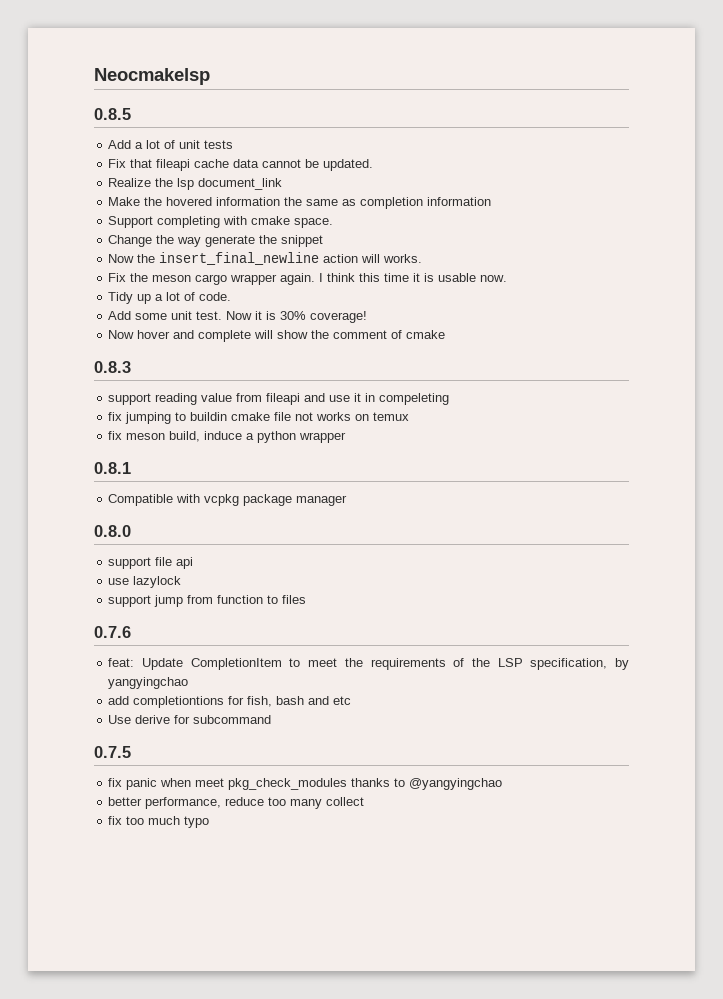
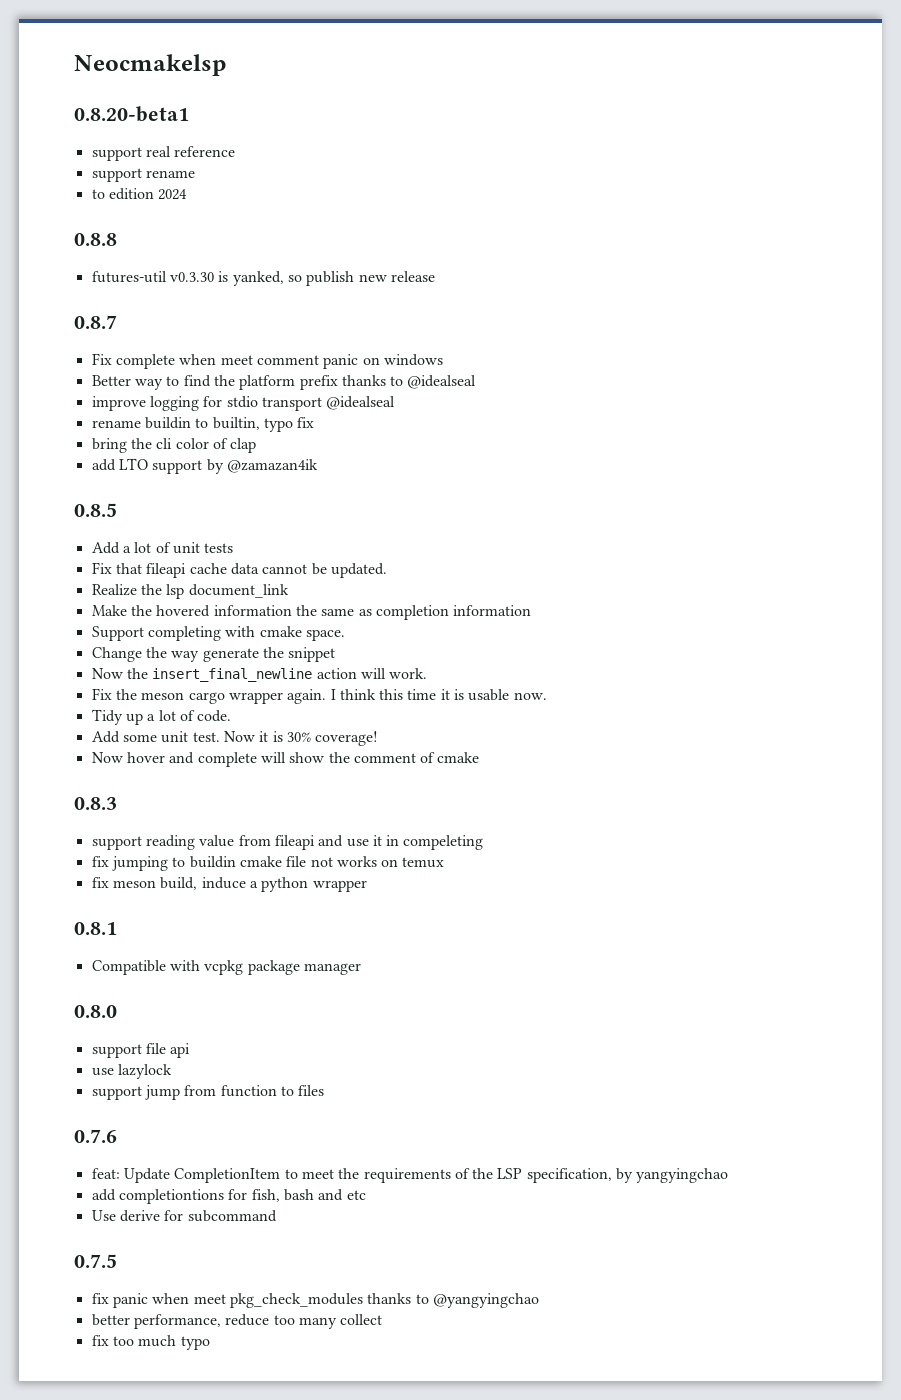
(210, 76) none -> [74,106,189,122] [91,146,236,161] [91,168,195,182] [91,188,188,200] [74,233,117,246] [91,271,435,286] [74,315,117,329] [91,353,443,369] [91,375,477,390] [91,396,396,411] [91,417,315,432] [91,438,257,453] [91,458,318,474] // 0.8.20-beta1 // support real reference // support rename // to edition 2024 // 0.8.8 // futures-util v0.3.30 is yanked, so publish new release // 0.8.7 // Fix complete when meet comment panic on windows // Better way to find the platform prefix thanks to @idealseal // improve logging for stdio transport @idealseal // rename buildin to builtin, typo fix // bring the cli color of clap // add LTO support by @zamazan4ik
[383,254,423,263] works. -> [389,668,428,679] work.

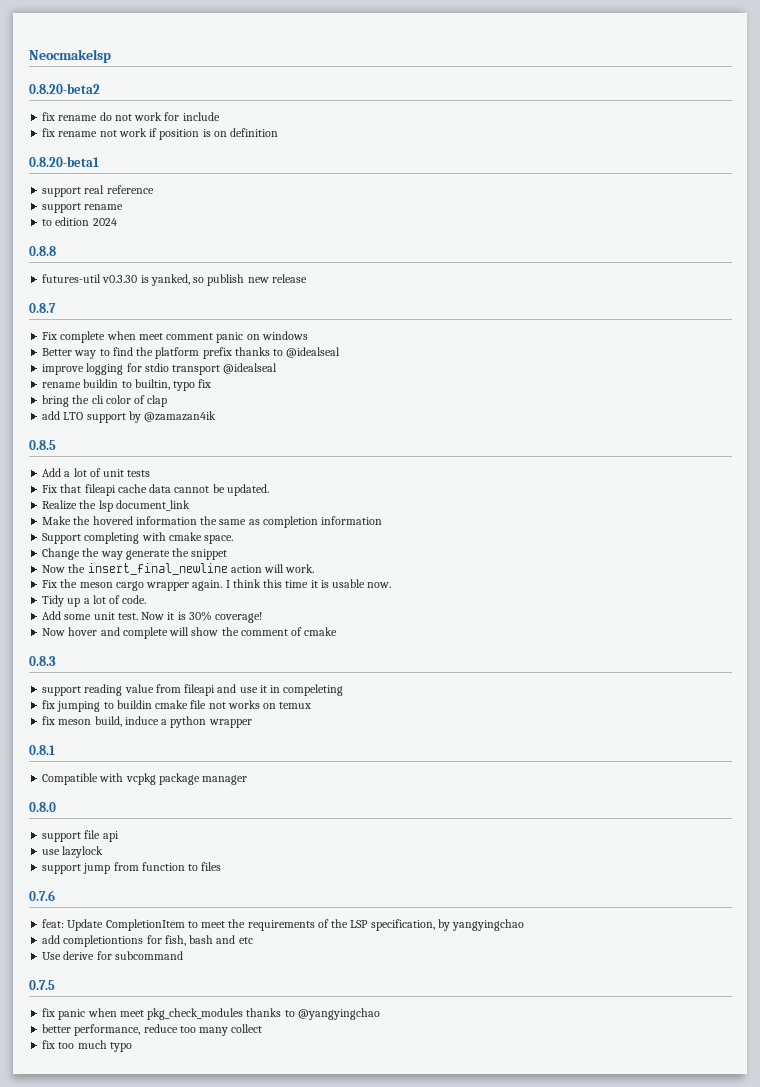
(227, 65) none -> [29,83,100,94] [42,112,220,121] [42,128,279,140] // 0.8.20-beta2 // fix rename do not work for include // fix rename not work if position is on definition

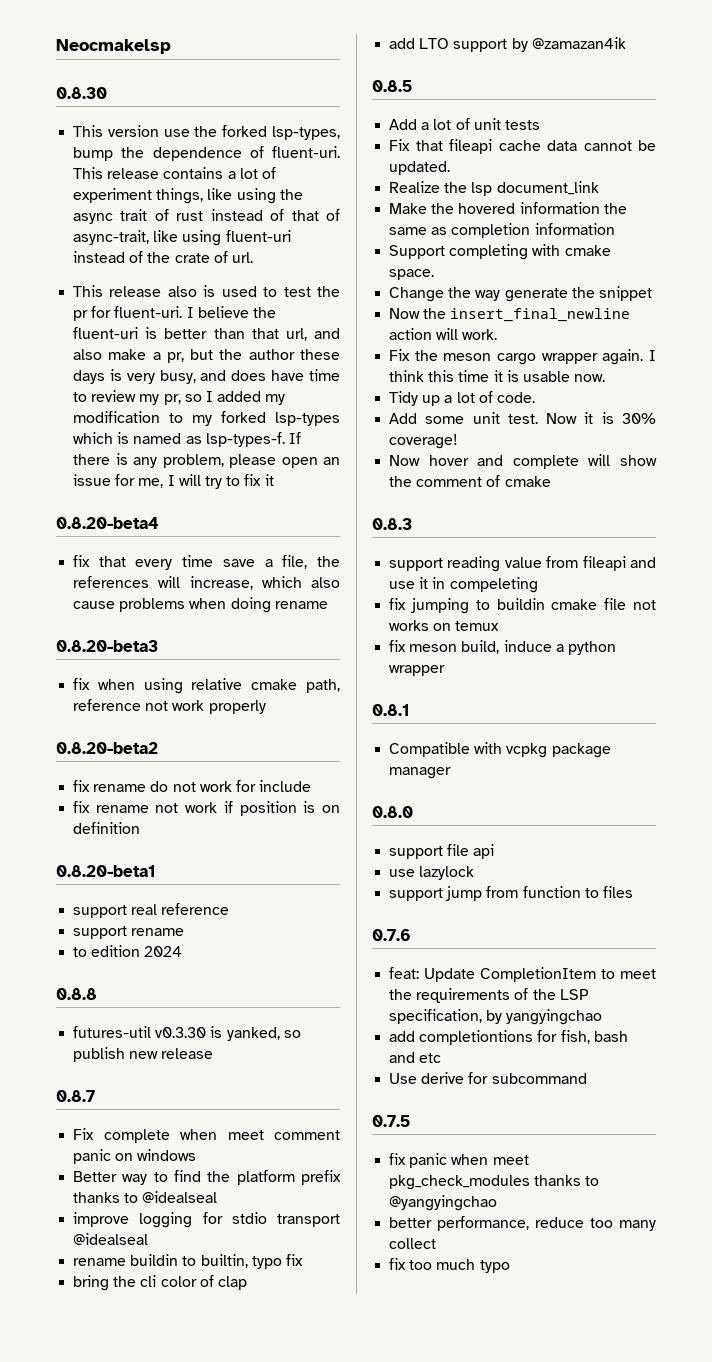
(111, 56) none -> [56,87,107,99] [73,125,340,140] [73,146,340,161] [73,167,276,179] [73,188,303,204] [73,209,340,224] [73,230,291,246] [73,251,253,263] [73,285,340,297] [73,306,276,321] [73,327,340,341] [73,349,340,363] [73,369,340,384] [73,390,286,405] [73,411,340,426] [73,432,301,447] [73,453,340,468] [73,474,274,489] [56,517,159,529] [73,555,340,570] [73,576,340,590] [73,597,328,613] [56,640,158,652] [73,678,340,694] [73,699,266,714] // 0.8.30 // This version use the forked lsp-types, bump the dependence of fluent-uri. This release contains a lot of experiment things, like using the async trait of rust instead of that of async-trait, like using fluent-uri instead of the crate of url. // This release also is used to test the pr for fluent-uri. I believe the fluent-uri is better than that url, and also make a pr, but the author these days is very busy, and does have time to review my pr, so I added my modification to my forked lsp-types which is named as lsp-types-f. If there is any problem, please open an issue for me, I will try to fix it // 0.8.20-beta4 // fix that every time save a file, the references will increase, which also cause problems when doing rename // 0.8.20-beta3 // fix when using relative cmake path, reference not work properly

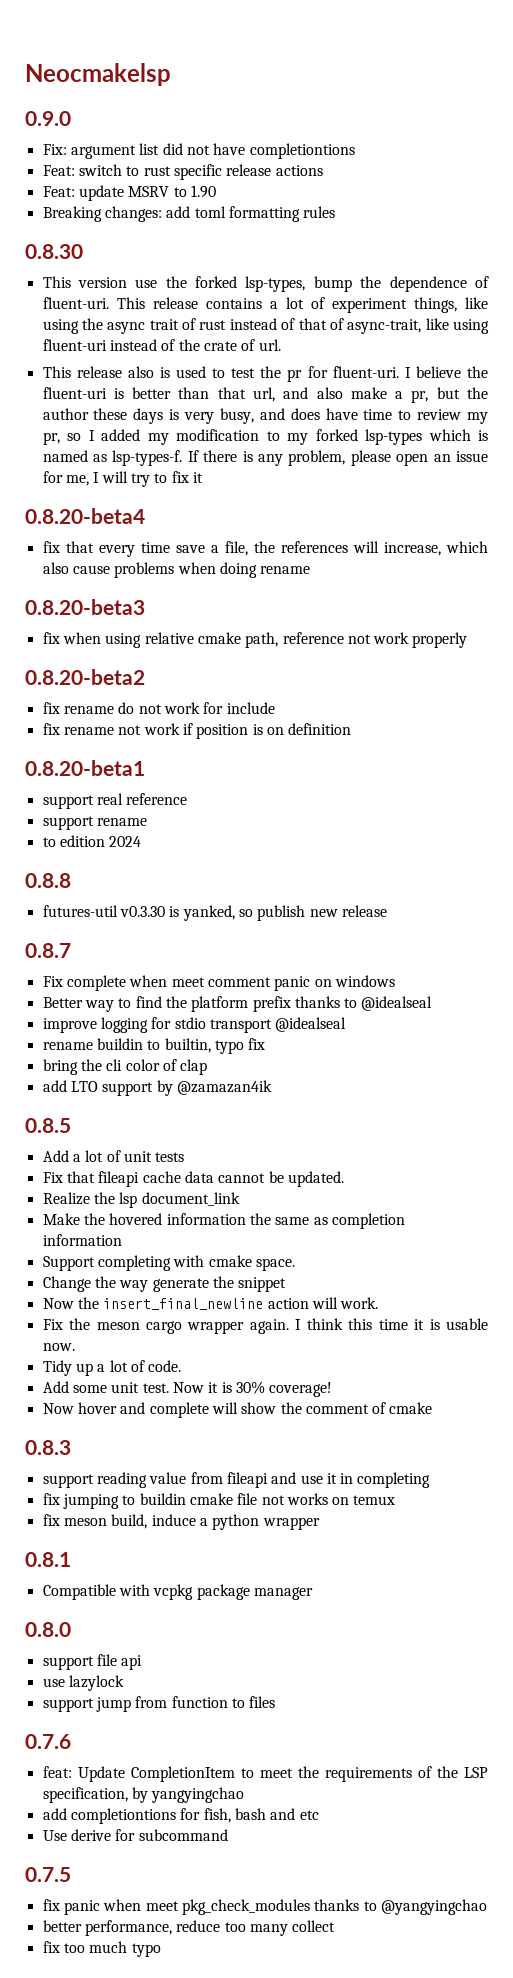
(171, 46) none -> [25,111,71,126] [42,143,355,159] [42,164,323,180] [42,185,216,201] [42,206,336,222] // 0.9.0 // Fix: argument list did not have completiontions // Feat: switch to rust specific release actions // Feat: update MSRV to 1.90 // Breaking changes: add toml formatting rules
[449,577,538,593] compeleting -> [357,1472,431,1488] completing

